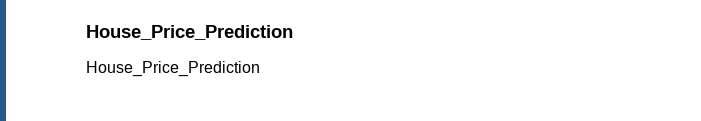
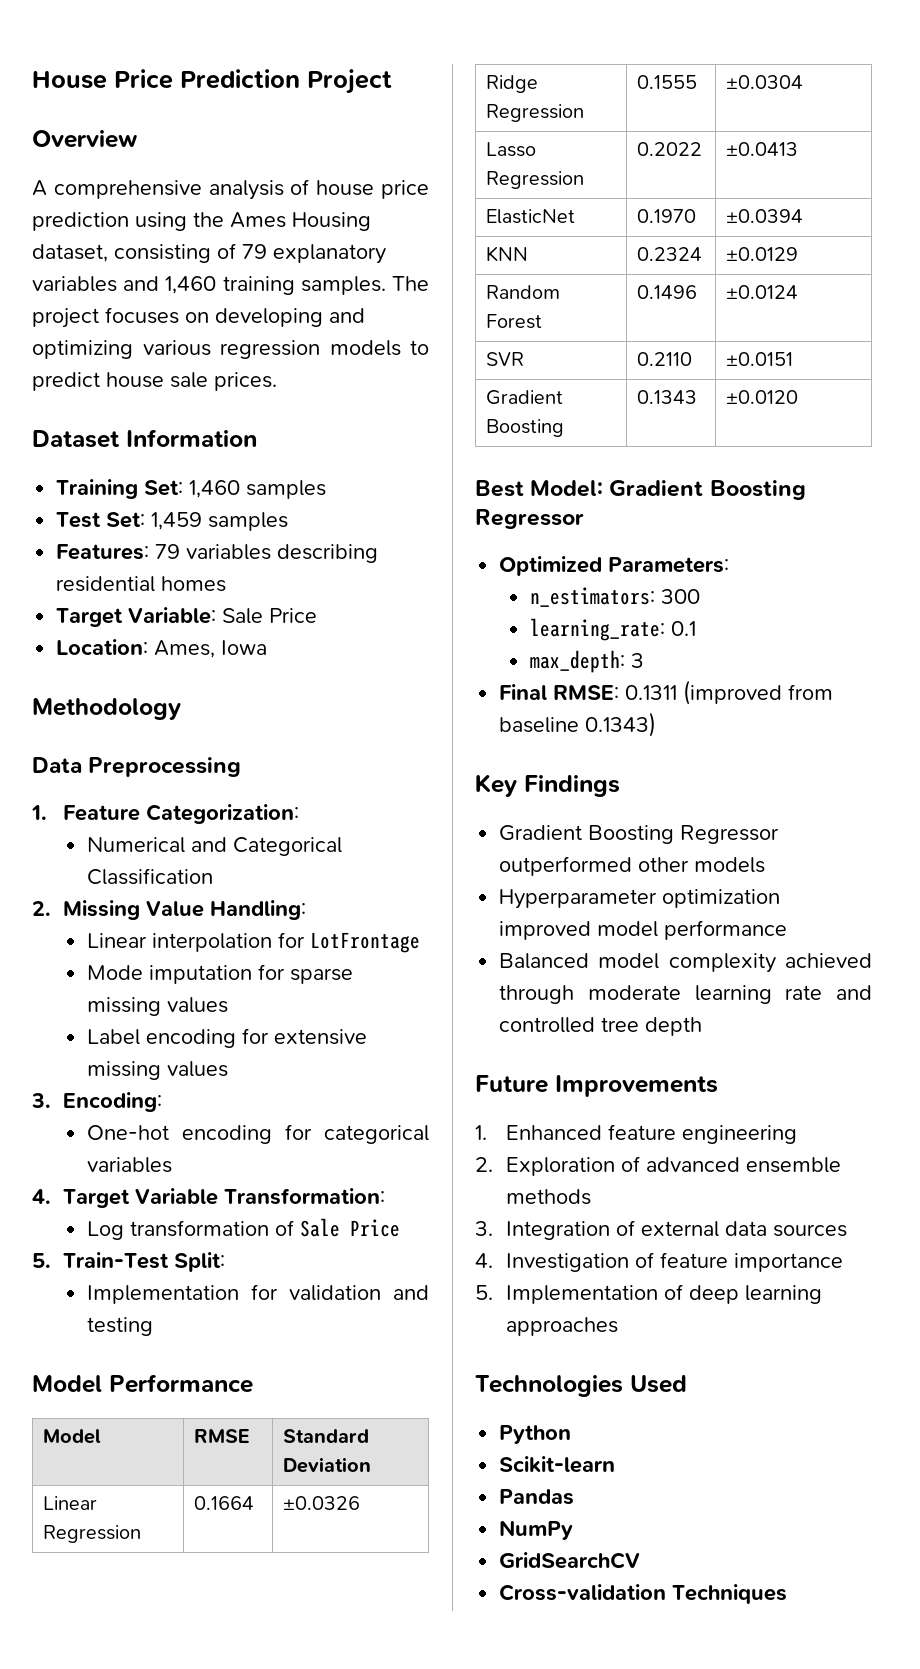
[86,25,293,40] [86,61,260,77] House_Price_Prediction // House_Price_Prediction -> [32,69,392,94] [32,130,137,148] [32,179,430,200] [32,212,371,231] [32,243,386,264] [32,276,429,295] [32,307,365,328] [32,340,429,359] [32,372,277,391] [32,429,257,448] [56,479,327,499] [56,512,289,531] [56,544,379,563] [56,576,227,592] [56,607,318,627] [56,639,268,658] [32,698,181,720] [32,757,242,777] [31,804,299,824] [86,837,342,856] [86,868,213,885] [32,900,306,920] [86,932,420,953] [86,964,353,984] [86,997,228,1016] [86,1028,367,1048] [86,1061,228,1080] [31,1092,162,1112] [86,1124,429,1144] [86,1157,172,1173] [32,1188,385,1208] [86,1218,400,1240] [32,1252,225,1272] [86,1284,429,1304] [86,1317,153,1336] [32,1374,253,1393] [43,1429,102,1444] [194,1429,251,1443] [283,1429,370,1443] [283,1457,372,1473] [43,1496,98,1510] [43,1525,142,1543] [194,1496,255,1510] [283,1496,361,1510] [486,75,539,93] [486,104,585,122] [637,75,698,89] [726,75,804,89] [486,142,537,157] [486,171,585,189] [637,142,703,156] [726,142,799,156] [486,209,576,224] [637,209,697,223] [726,209,804,223] [486,246,529,262] [637,247,703,261] [726,247,799,261] [486,285,561,299] [486,314,543,329] [637,285,698,299] [726,285,799,299] [486,352,525,366] [637,352,693,366] [726,352,794,366] [486,390,564,405] [486,419,565,437] [637,390,698,404] [726,390,799,404] [475,480,806,500] [475,509,584,529] [499,556,730,576] [529,587,700,607] [529,618,696,641] [529,650,644,673] [499,680,834,705] [499,712,657,737] [475,774,620,797] [499,825,780,844] [499,856,766,876] [499,889,781,909] [499,920,788,940] [499,953,872,973] [499,985,872,1004] [499,1017,703,1036] [475,1075,718,1097] [475,1124,797,1144] [475,1156,841,1176] [505,1189,591,1205] [475,1220,847,1240] [475,1252,843,1272] [475,1284,822,1304] [505,1317,618,1336] [475,1375,687,1397] [499,1425,572,1444] [499,1456,616,1473] [499,1489,575,1505] [499,1520,574,1540] [499,1552,641,1569] [499,1584,788,1604] House Price Prediction Project // Overview // A comprehensive analysis of house price prediction using the Ames Housing dataset, consisting of 79 explanatory variables and 1,460 training samples. The project focuses on developing and optimizing various regression models to predict house sale prices. // Dataset Information // Training Set: 1,460 samples // Test Set: 1,459 samples // Features: 79 variables describing residential homes // Target Variable: Sale Price // Location: Ames, Iowa // Methodology // Data Preprocessing // 1. Feature Categorization: // Numerical and Categorical Classification // 2. Missing Value Handling: // Linear interpolation for LotFrontage // Mode imputation for sparse missing values // Label encoding for extensive missing values // 3. Encoding: // One-hot encoding for categorical variables // 4. Target Variable Transformation: // Log transformation of Sale Price // 5. Train-Test Split: // Implementation for validation and testing // Model Performance // Model | RMSE | Standard Deviation // Linear Regression | 0.1664 | ±0.0326 // Ridge Regression | 0.1555 | ±0.0304 // Lasso Regression | 0.2022 | ±0.0413 // ElasticNet | 0.1970 | ±0.0394 // KNN | 0.2324 | ±0.0129 // Random Forest | 0.1496 | ±0.0124 // SVR | 0.2110 | ±0.0151 // Gradient Boosting | 0.1343 | ±0.0120 // Best Model: Gradient Boosting Regressor // Optimized Parameters: // n_estimators: 300 // learning_rate: 0.1 // max_depth: 3 // Final RMSE: 0.1311 (improved from baseline 0.1343) // Key Findings // Gradient Boosting Regressor outperformed other models // Hyperparameter optimization improved model performance // Balanced model complexity achieved through moderate learning rate and controlled tree depth // Future Improvements // 1. Enhanced feature engineering // 2. Exploration of advanced ensemble methods // 3. Integration of external data sources // 4. Investigation of feature importance // 5. Implementation of deep learning approaches // Technologies Used // Python // Scikit-learn // Pandas // NumPy // GridSearchCV // Cross-validation Techniques

